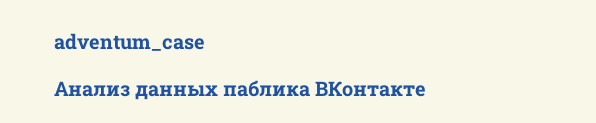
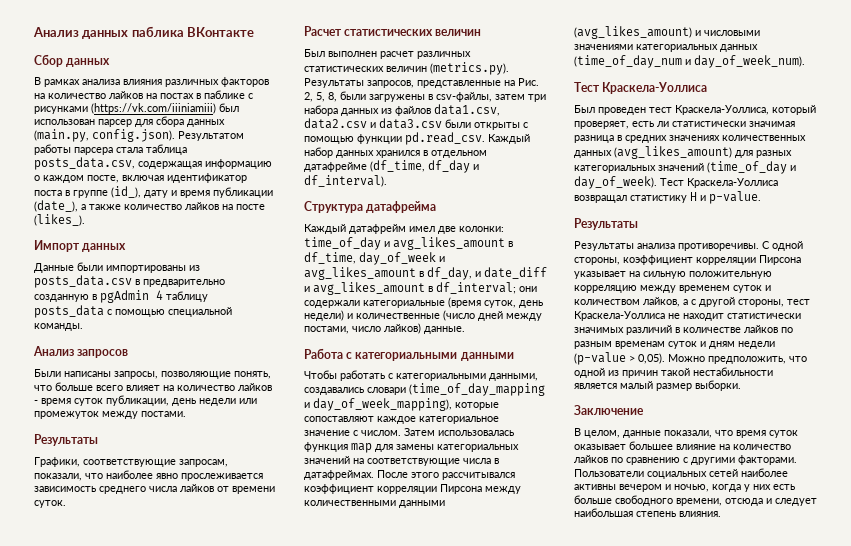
[54,33,205,51] adventum_case // -> (33, 32) none
(427, 89) none -> [34,54,111,67] [34,77,269,87] [34,90,253,99] [34,103,239,114] [34,116,225,127] [34,129,244,142] [34,144,187,155] [34,157,272,170] [34,173,247,183] [34,186,273,198] [34,200,265,212] [34,214,85,226] [34,240,127,252] [34,262,200,273] [34,275,225,288] [34,290,208,303] [34,305,232,318] [34,323,83,331] [33,346,129,358] [34,369,271,379] [34,382,272,391] [34,395,257,406] [34,411,186,419] [34,434,98,446] [34,457,228,467] [34,470,263,481] [34,484,275,494] [34,500,66,508] [304,26,482,36] [304,49,471,59] [304,62,509,75] [304,78,539,88] [304,91,546,102] [304,104,500,116] [304,118,528,130] [304,132,530,145] [304,147,487,158] [304,160,479,173] [304,175,387,187] [304,201,437,213] [304,224,504,234] [304,237,513,250] [304,252,445,265] [304,267,547,280] [304,282,537,295] [304,297,543,308] [304,310,542,321] [304,323,465,334] [304,348,514,361] [304,370,538,381] [304,383,545,396] [304,398,499,411] [304,416,499,424] [304,428,514,436] [304,442,519,453] [304,456,499,466] [304,470,515,480] [304,484,521,494] [304,500,445,508] [574,26,760,39] [574,44,758,52] [574,55,805,68] [574,82,708,94] [574,105,816,115] [574,121,795,129] [574,135,806,143] [574,146,792,159] [574,161,796,174] [574,176,778,189] [574,191,761,204] [574,218,638,230] [574,241,803,251] [574,255,801,265] [574,271,772,279] [574,285,771,293] [574,297,810,307] [574,311,801,321] [574,325,793,335] [574,341,775,349] [574,352,807,365] [574,367,773,378] [574,380,741,391] [574,405,644,415] [574,428,798,438] [574,441,791,450] [574,455,797,465] [574,468,788,479] [574,484,795,492] [574,495,817,506] [574,508,721,517] // Сбор данных // В рамках анализа влияния различных факторов на количество лайков на постах в паблике с рисунками (https://vk.com/iiiniamiii) был использован парсер для сбора данных (main.py, config.json). Результатом работы парсера стала таблица posts_data.csv, содержащая информацию о каждом посте, включая идентификатор поста в группе (id_), дату и время публикации (date_), а также количество лайков на посте (likes_). // Импорт данных // Данные были импортированы из posts_data.csv в предварительно созданную в pgAdmin 4 таблицу posts_data с помощью специальной команды. // Анализ запросов // Были написаны запросы, позволяющие понять, что больше всего влияет на количество лайков - время суток публикации, день недели или промежуток между постами. // Результаты // Графики, соответствующие запросам, показали, что наиболее явно прослеживается зависимость среднего числа лайков от времени суток. // Расчет статистических величин // Был выполнен расчет различных статистических величин (metrics.py). Результаты запросов, представленные на Рис. 2, 5, 8, были загружены в csv-файлы, затем три набора данных из файлов data1.csv, data2.csv и data3.csv были открыты с помощью функции pd.read_csv. Каждый набор данных хранился в отдельном датафрейме (df_time, df_day и df_interval). // Структура датафрейма // Каждый датафрейм имел две колонки: time_of_day и avg_likes_amount в df_time, day_of_week и avg_likes_amount в df_day, и date_diff и avg_likes_amount в df_interval; они содержали категориальные (время суток, день недели) и количественные (число дней между постами, число лайков) данные. // Работа с категориальными данными // Чтобы работать с категориальными данными, создавались словари (time_of_day_mapping и day_of_week_mapping), которые сопоставляют каждое категориальное значение с числом. Затем использовалась функция map для замены категориальных значений на соответствующие числа в датафреймах. После этого рассчитывался коэффициент корреляции Пирсона между количественными данными (avg_likes_amount) и числовыми значениями категориальных данных (time_of_day_num и day_of_week_num). // Тест Краскела-Уоллиса // Был проведен тест Краскела-Уоллиса, который проверяет, есть ли статистически значимая разница в средних значениях количественных данных (avg_likes_amount) для разных категориальных значений (time_of_day и day_of_week). Тест Краскела-Уоллиса возвращал статистику H и p-value. // Результаты // Результаты анализа противоречивы. С одной стороны, коэффициент корреляции Пирсона указывает на сильную положительную корреляцию между временем суток и количеством лайков, а с другой стороны, тест Краскела-Уоллиса не находит статистически значимых различий в количестве лайков по разным временам суток и дням недели (p-value > 0,05). Можно предположить, что одной из причин такой нестабильности является малый размер выборки. // Заключение // В целом, данные показали, что время суток оказывает большее влияние на количество лайков по сравнению с другими факторами. Пользователи социальных сетей наиболее активны вечером и ночью, когда у них есть больше свободного времени, отсюда и следует наибольшая степень влияния.

